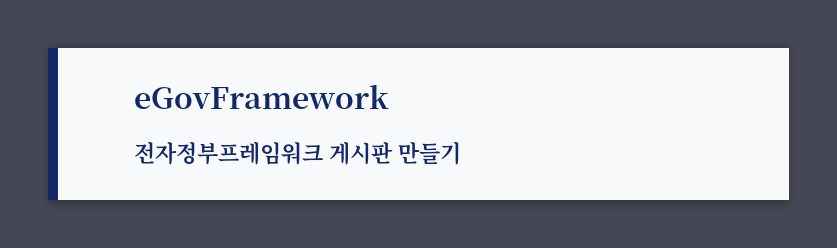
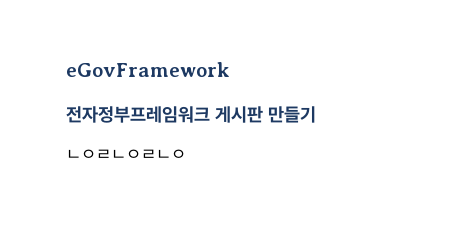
(461, 153) none -> [66,149,186,160] // ㄴㅇㄹㄴㅇㄹㄴㅇ

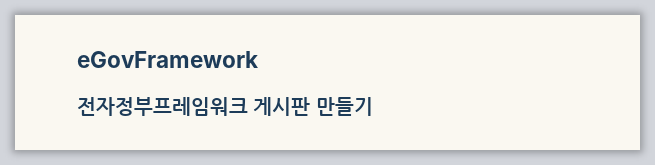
[66,149,186,160] // ㄴㅇㄹㄴㅇㄹㄴㅇ -> (373, 106) none

